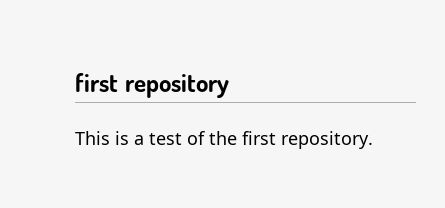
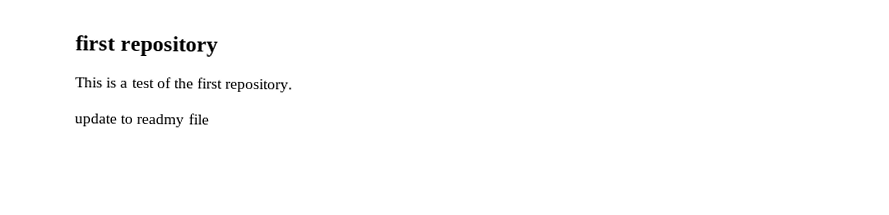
(373, 140) none -> [74,113,209,128] // update to readmy file

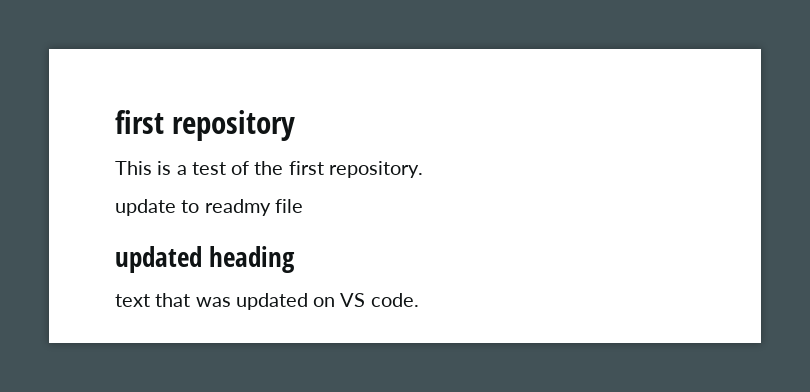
(209, 119) none -> [115,246,296,273] [115,293,419,310] // updated heading // text that was updated on VS code.

